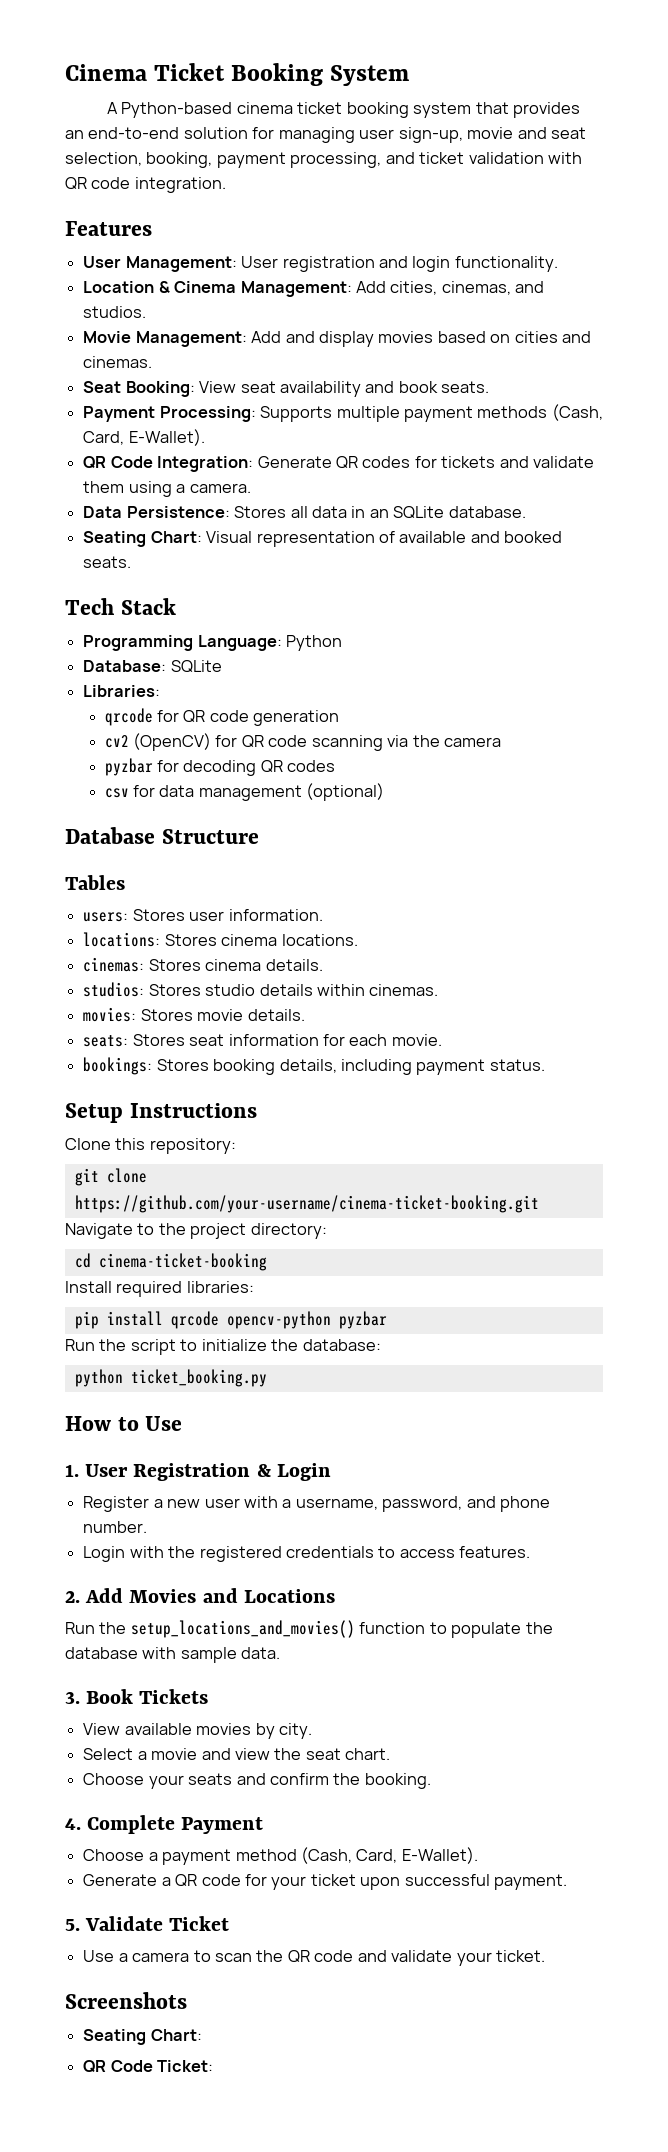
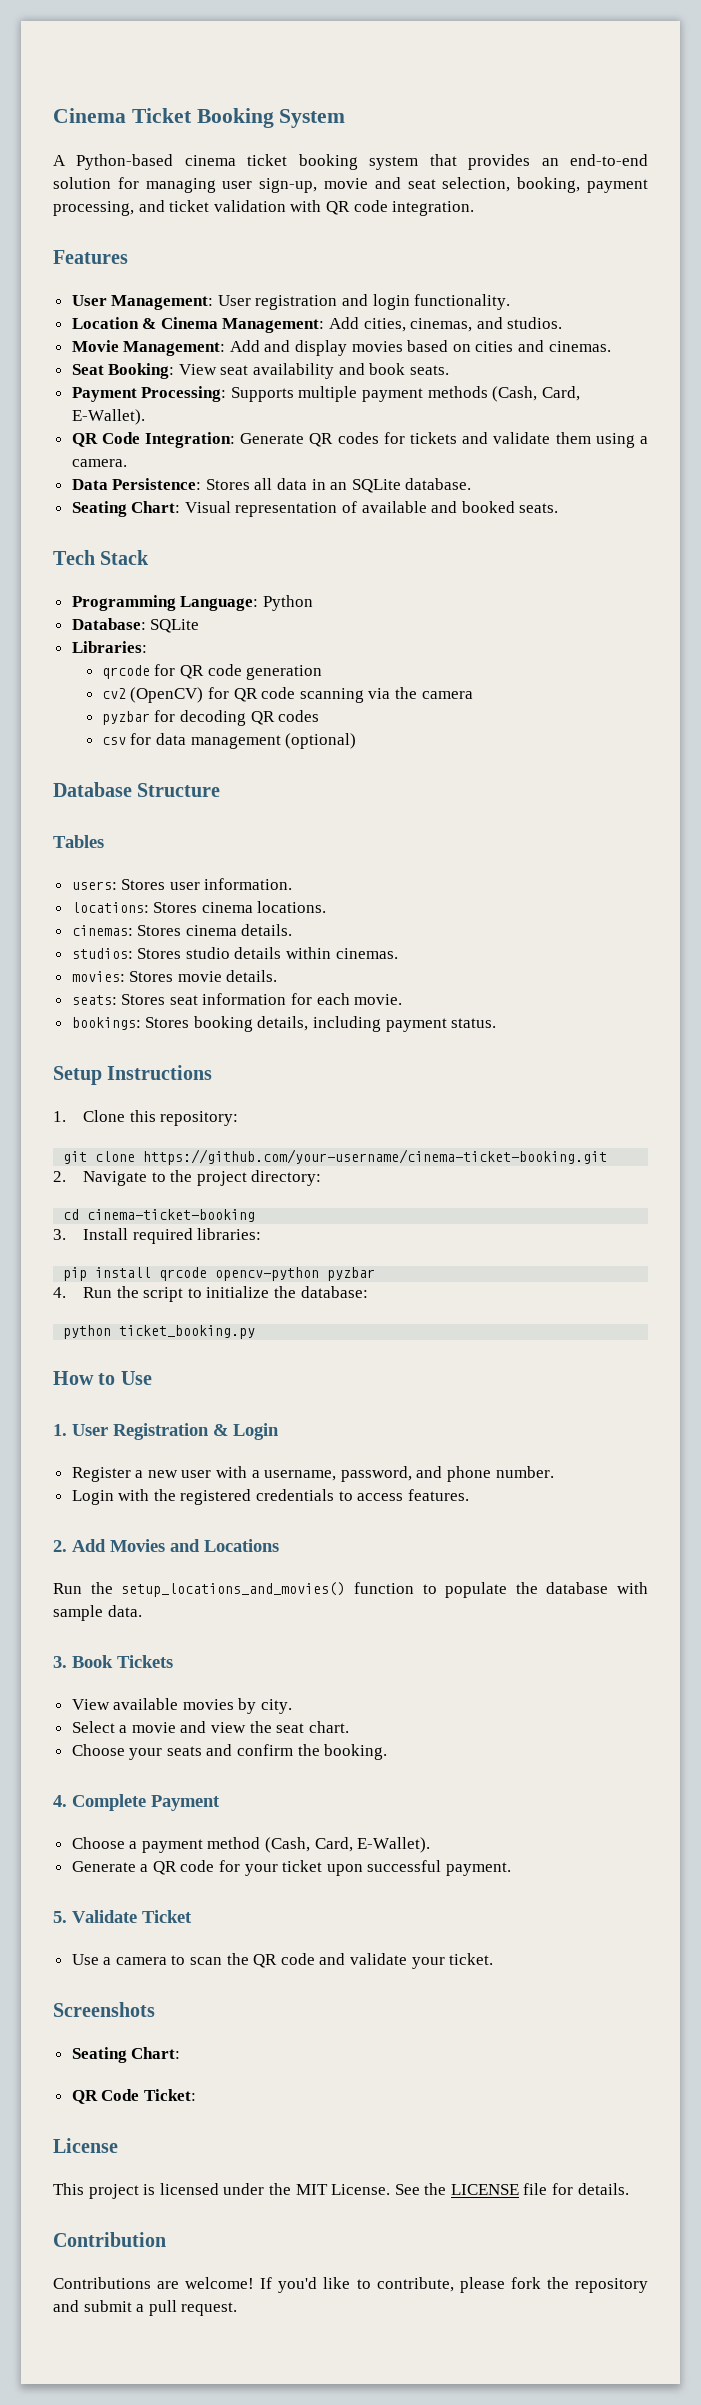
(257, 1110) none -> [53,1111,66,1122] 1.
(539, 1204) none -> [53,1171,66,1182] 2.
(267, 1262) none -> [53,1229,66,1240] 3.
(387, 1320) none -> [53,1287,66,1298] 4.
(214, 2066) none -> [53,2138,118,2153] [53,2183,629,2199] [53,2232,166,2247] [53,2277,648,2293] [53,2300,238,2316] // License // This project is licensed under the MIT License. See the LICENSE file for details. // Contribution // Contributions are welcome! If you'd like to contribute, please fork the repository and submit a pull request.

